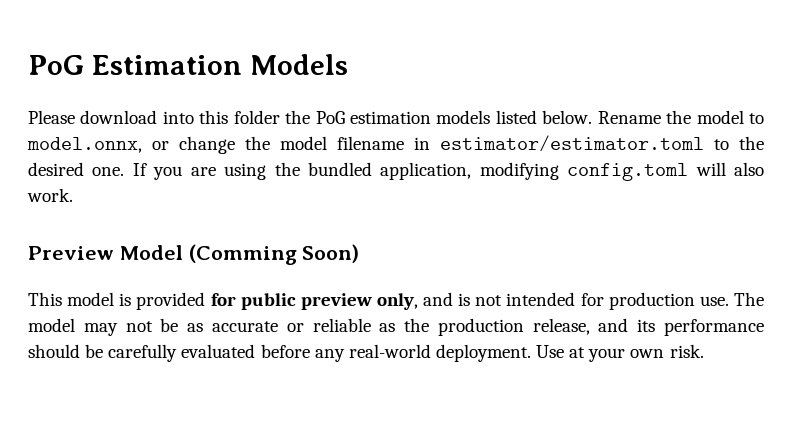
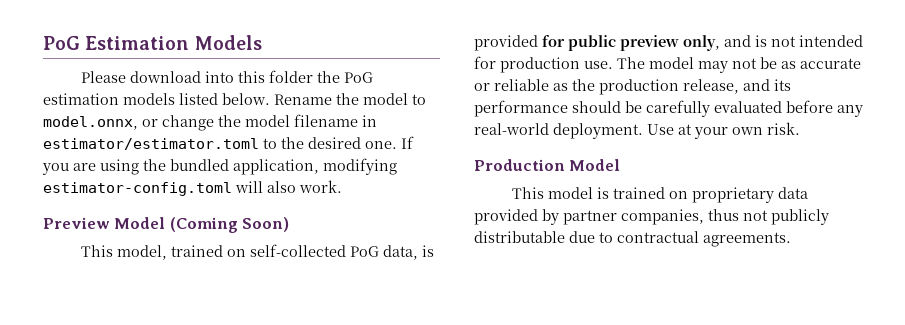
[567,163,689,181] config.toml -> [43,182,232,196] estimator-config.toml
[188,244,297,265] (Comming -> [169,217,238,233] (Coming
[67,292,115,306] model -> [116,244,418,260] model, trained on self-collected PoG data,
(704, 351) none -> [474,159,621,171] [511,187,808,203] [474,209,829,225] [474,231,791,247] // Production Model // This model is trained on proprietary data provided by partner companies, thus not publicly distributable due to contractual agreements.

